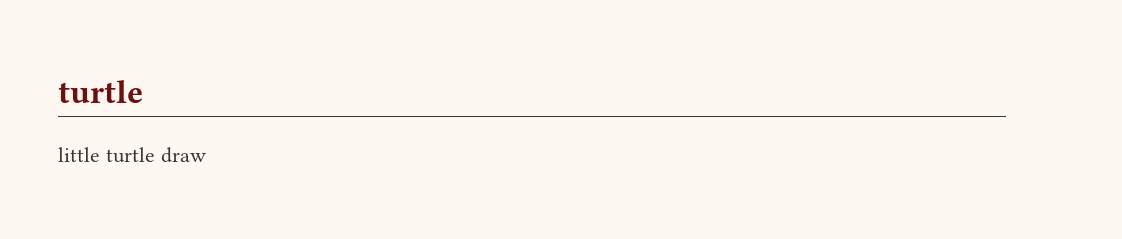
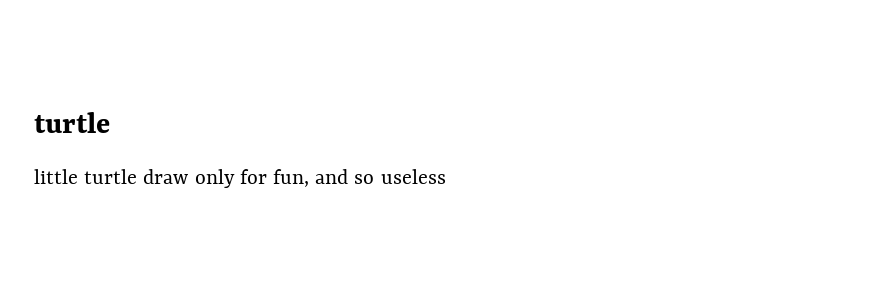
(206, 155) none -> [194,169,446,188] only for fun, and so useless

